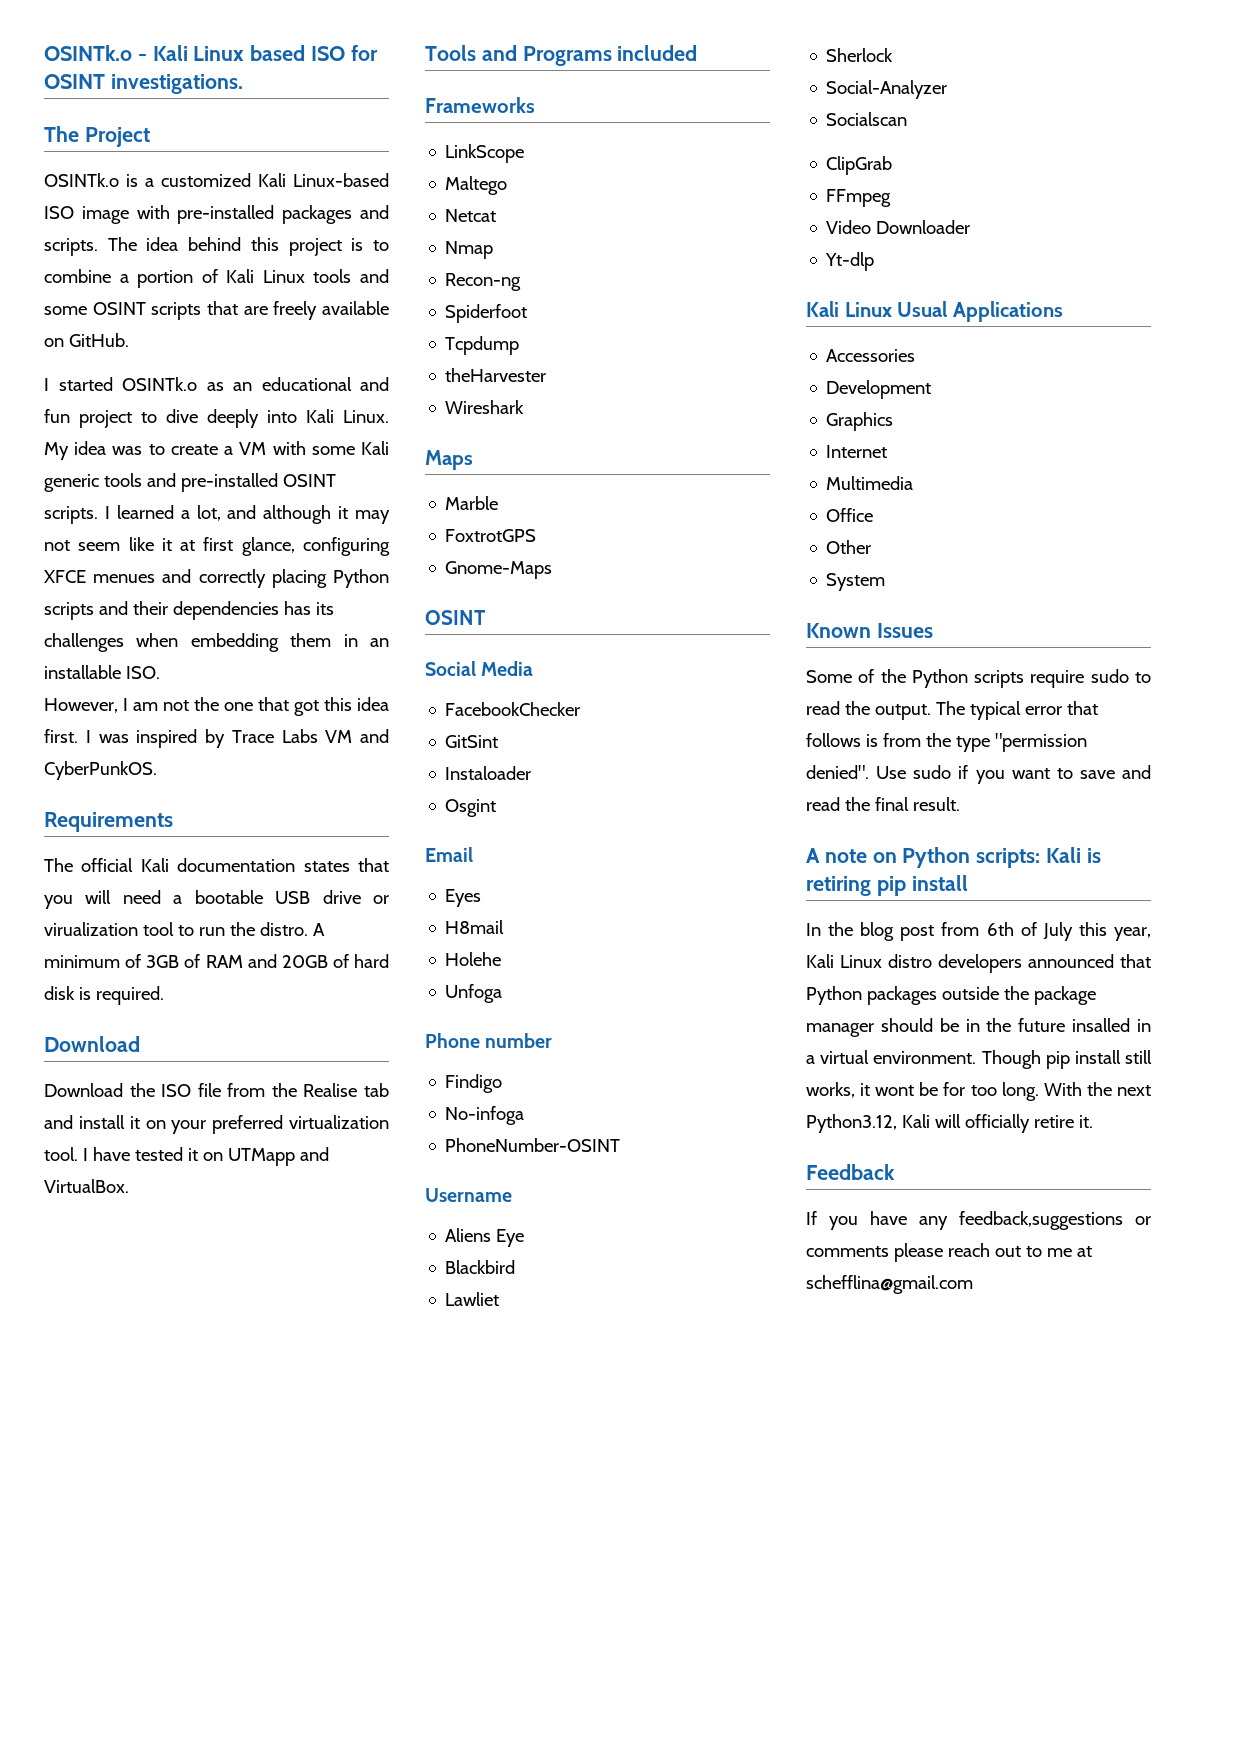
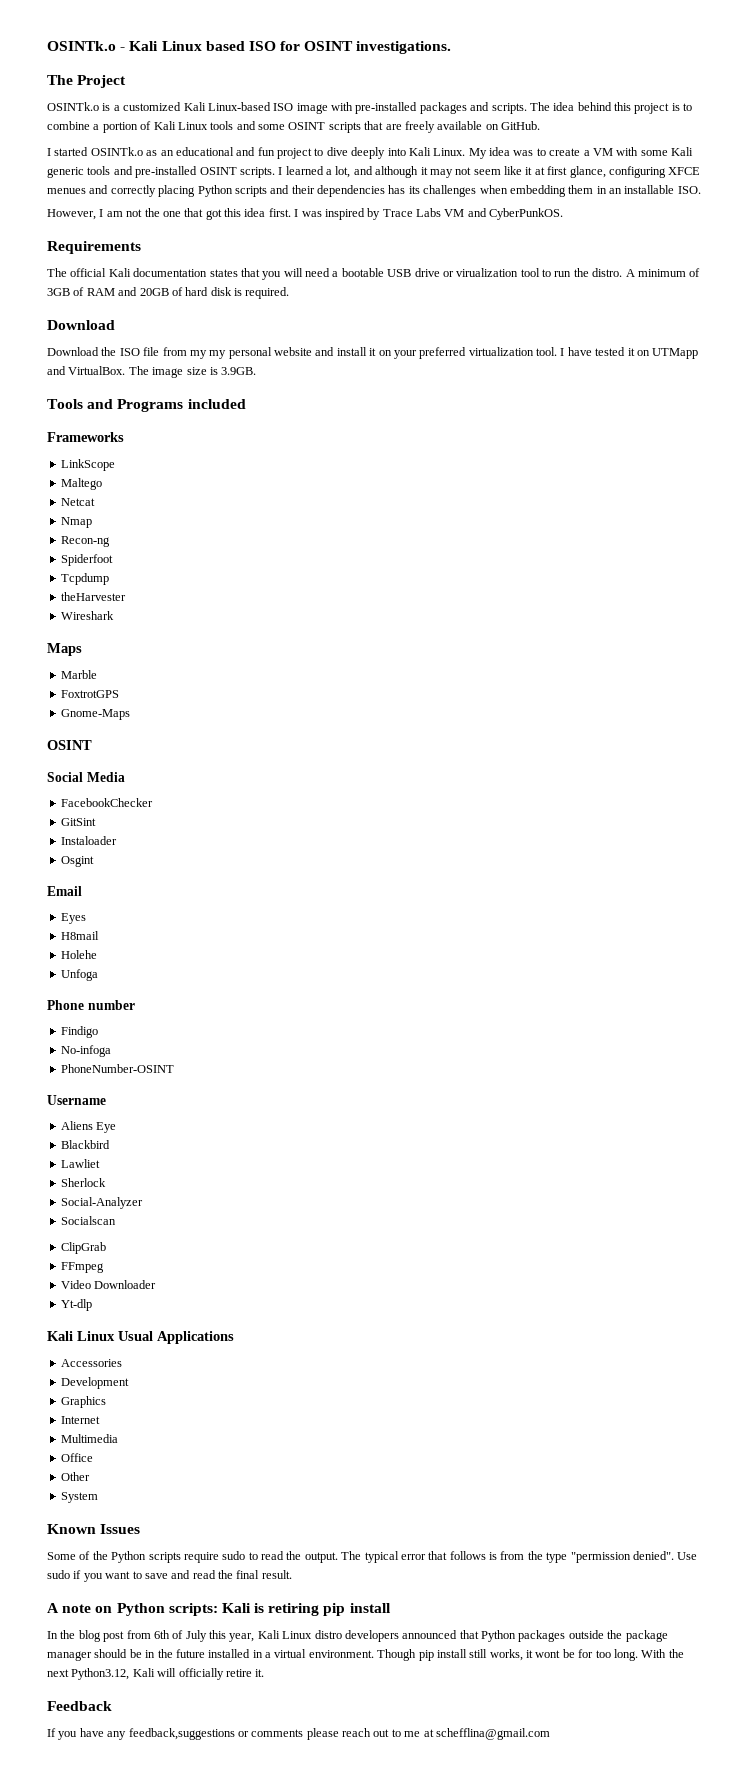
[271,1083,389,1097] the Realise tab -> [189,347,312,359] my my personal website
(129, 1186) none -> [128,366,257,378] The image size is 3.9GB.
[1072,1018,1131,1032] insalled -> [208,1649,251,1658] installed

